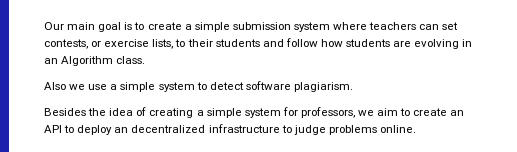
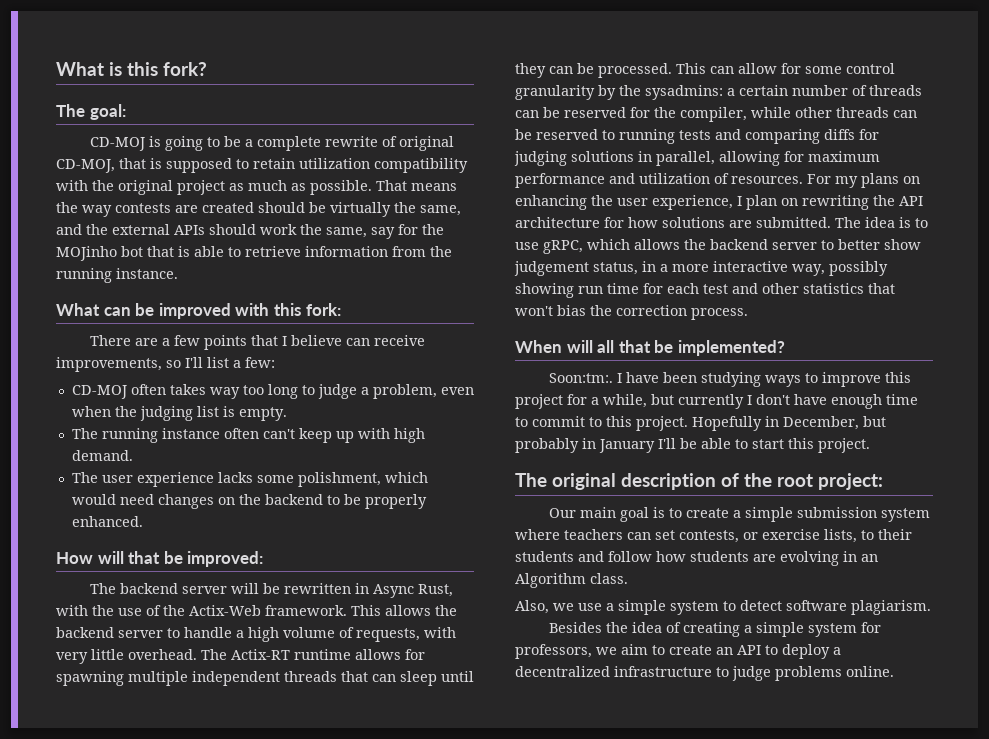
(44, 26) none -> [56,62,207,76] [56,104,126,120] [90,136,455,151] [56,158,468,173] [56,180,457,195] [56,202,461,217] [56,224,444,239] [56,246,452,261] [56,268,178,283] [56,303,341,319] [90,335,426,350] [56,357,275,372] [71,384,474,399] [71,406,287,421] [71,428,425,443] [71,450,133,461] [71,472,428,487] [71,494,427,509] [71,516,143,527] [56,551,264,567] [90,583,454,598] [56,605,457,616] [56,627,456,642] [56,649,425,664] [56,671,474,686] [515,63,895,78] [515,85,922,100] [515,107,917,122] [515,129,879,144] [514,151,880,166] [515,173,920,188] [515,195,923,210] [515,217,928,228] [515,239,921,254] [514,261,888,276] [515,283,895,298] [515,305,748,320] [515,340,785,356] [549,372,912,387] [515,394,918,409] [515,416,886,431] [515,438,870,453] [515,473,883,490] What is this fork? // The goal: // CD-MOJ is going to be a complete rewrite of original CD-MOJ, that is supposed to retain utilization compatibility with the original project as much as possible. That means the way contests are created should be virtually the same, and the external APIs should work the same, say for the MOJinho bot that is able to retrieve information from the running instance. // What can be improved with this fork: // There are a few points that I believe can receive improvements, so I'll list a few: // CD-MOJ often takes way too long to judge a problem, even when the judging list is empty. // The running instance often can't keep up with high demand. // The user experience lacks some polishment, which would need changes on the backend to be properly enhanced. // How will that be improved: // The backend server will be rewritten in Async Rust, with the use of the Actix-Web framework. This allows the backend server to handle a high volume of requests, with very little overhead. The Actix-RT runtime allows for spawning multiple independent threads that can sleep until they can be processed. This can allow for some control granularity by the sysadmins: a certain number of threads can be reserved for the compiler, while other threads can be reserved to running tests and comparing diffs for judging solutions in parallel, allowing for maximum performance and utilization of resources. For my plans on enhancing the user experience, I plan on rewriting the API architecture for how solutions are submitted. The idea is to use gRPC, which allows the backend server to better show judgement status, in a more interactive way, possibly showing run time for each test and other statistics that won't bias the correction process. // When will all that be implemented? // Soon:tm:. I have been studying ways to improve this project for a while, but currently I don't have enough time to commit to this project. Hopefully in December, but probably in January I'll be able to start this project. // The original description of the root project: //
[44,82,66,90] Also -> [515,600,549,614] Also,
[114,127,129,133] an -> [833,647,841,655] a

